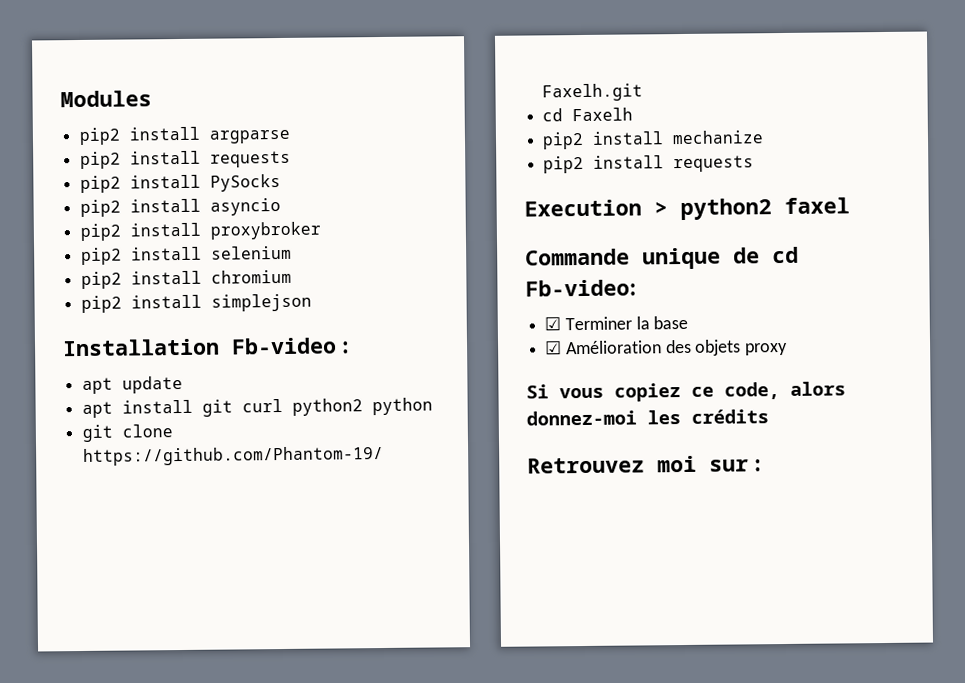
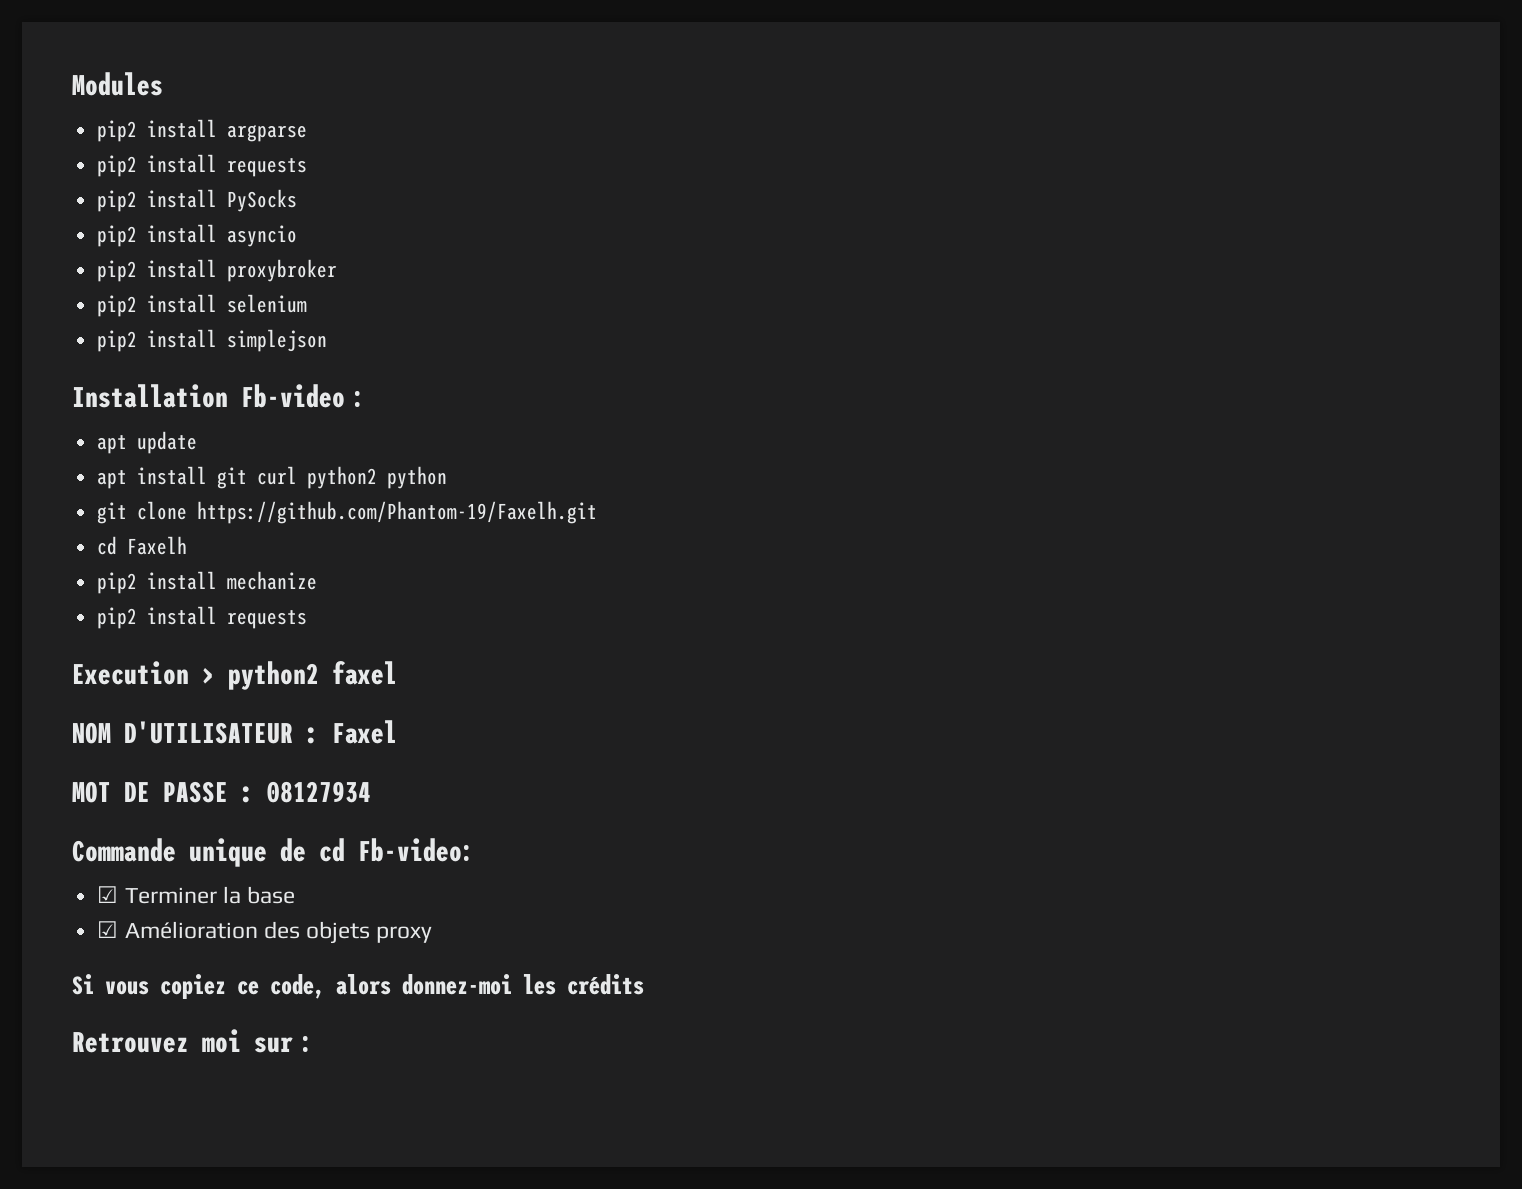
[81,269,293,289] // pip2 install chromium -> (308, 303) none
(850, 205) none -> [72,720,397,744] [72,781,371,803] // NOM D'UTILISATEUR : Faxel // MOT DE PASSE : 08127934

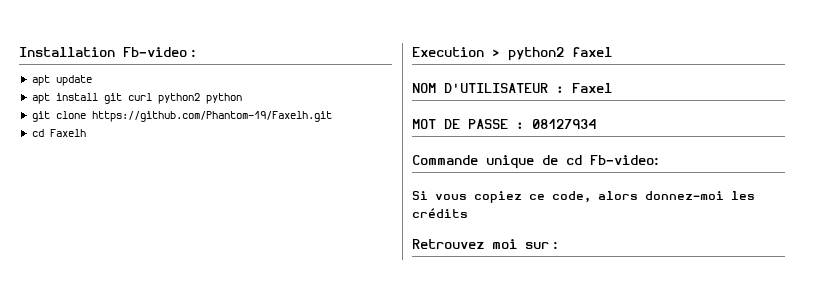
[72,72,163,96] [97,119,308,142] [97,154,308,177] [97,189,298,212] [97,224,298,247] [97,259,338,282] [97,294,308,317] [97,329,328,352] Modules // pip2 install argparse // pip2 install requests // pip2 install PySocks // pip2 install asyncio // pip2 install proxybroker // pip2 install selenium // pip2 install simplejson // -> (19, 52) none
[97,571,318,594] [97,606,308,629] // pip2 install mechanize // pip2 install requests -> (87, 133) none
[97,886,295,904] [97,921,433,944] // ☑ Terminer la base // ☑ Amélioration des objets proxy -> (659, 160) none

